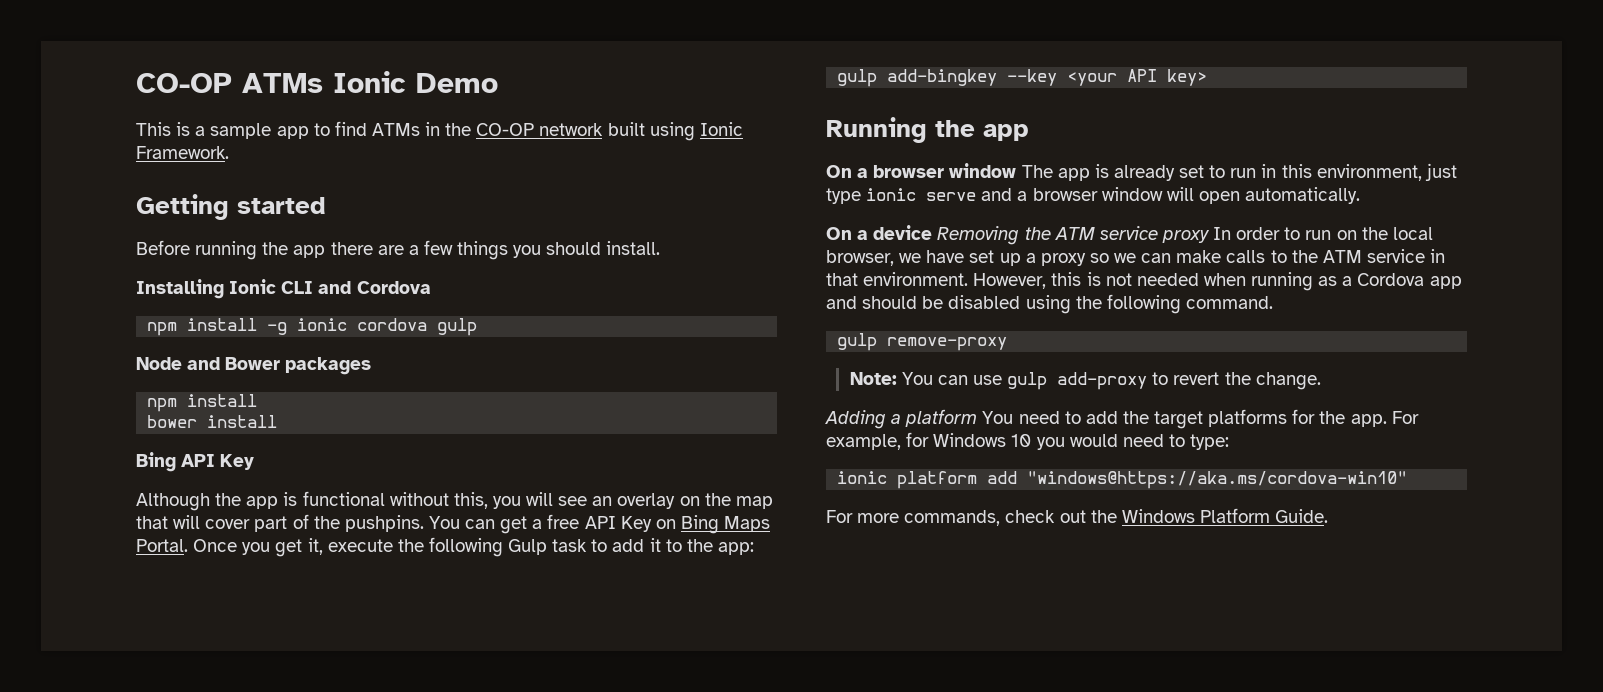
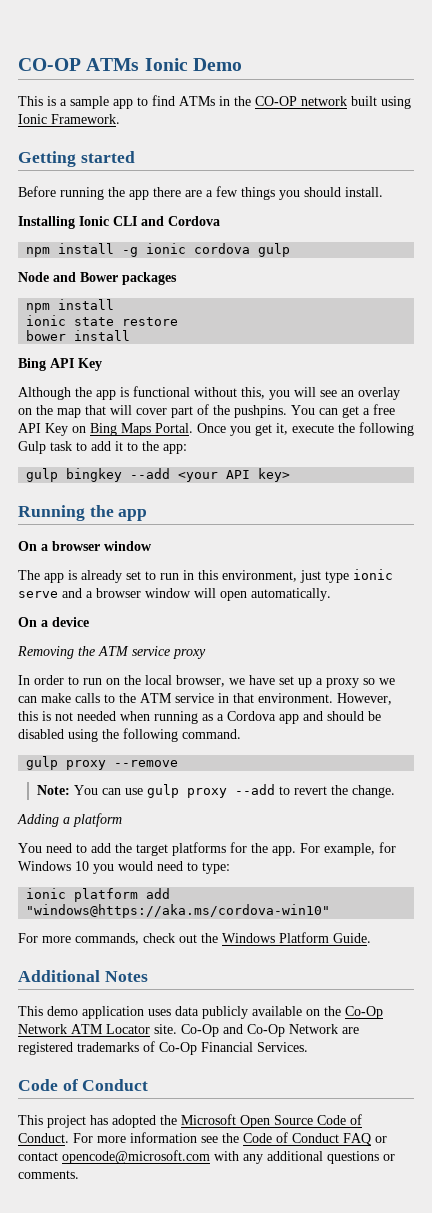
(258, 400) none -> [26,315,179,326] // ionic state restore
[887,69,1058,86] add-bingkey --key -> [66,468,171,482] bingkey --add
(1017, 170) none -> (152, 546) //
(933, 232) none -> (89, 622) //
(1210, 236) none -> (206, 654) //
[887,337,1008,351] remove-proxy -> [66,760,179,770] proxy --remove
[1057,372,1148,390] add-proxy -> [187,784,276,798] proxy --add
(978, 418) none -> (122, 820) //
(1329, 516) none -> [18,970,148,982] [18,1006,383,1019] [18,1024,359,1037] [18,1041,308,1055] [18,1079,149,1091] [18,1114,362,1128] [18,1132,387,1145] [18,1150,395,1164] [18,1170,79,1179] // Additional Notes // This demo application uses data publicly available on the Co-Op Network ATM Locator site. Co-Op and Co-Op Network are registered trademarks of Co-Op Financial Services. // Code of Conduct // This project has adopted the Microsoft Open Source Code of Conduct. For more information see the Code of Conduct FAQ or contact opencode@microsoft.com with any additional questions or comments.

